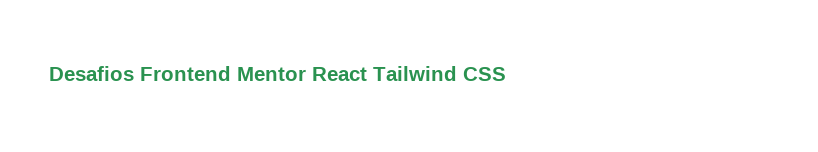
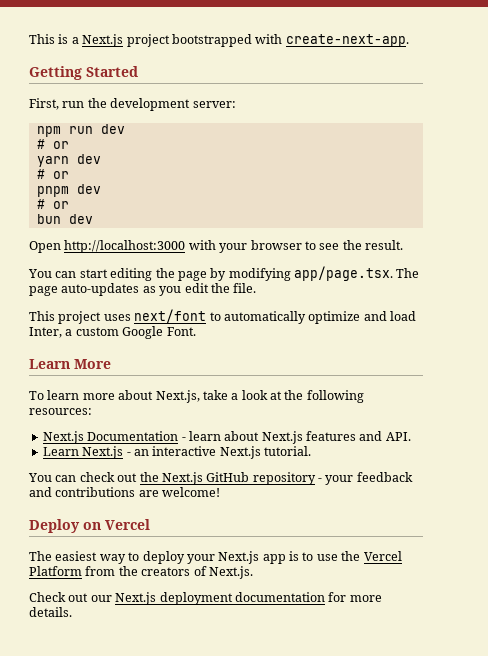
[49,66,506,81] Desafios Frontend Mentor React Tailwind CSS -> [29,34,409,47] [29,66,138,80] [29,98,236,111] [36,124,125,137] [36,139,69,149] [36,154,101,167] [36,169,69,179] [36,184,101,197] [36,199,69,209] [36,214,93,224] [29,240,403,253] [28,266,420,281] [29,283,257,296] [29,309,416,324] [29,326,196,339] [29,359,111,369] [29,390,364,403] [29,408,92,415] [42,431,411,444] [42,446,311,459] [28,472,413,485] [29,487,221,497] [29,519,150,533] [29,551,402,564] [29,566,253,579] [29,592,382,605] [29,607,72,617] This is a Next.js project bootstrapped with create-next-app. // Getting Started // First, run the development server: // npm run dev // # or // yarn dev // # or // pnpm dev // # or // bun dev // Open http://localhost:3000 with your browser to see the result. // You can start editing the page by modifying app/page.tsx. The page auto-updates as you edit the file. // This project uses next/font to automatically optimize and load Inter, a custom Google Font. // Learn More // To learn more about Next.js, take a look at the following resources: // Next.js Documentation - learn about Next.js features and API. // Learn Next.js - an interactive Next.js tutorial. // You can check out the Next.js GitHub repository - your feedback and contributions are welcome! // Deploy on Vercel // The easiest way to deploy your Next.js app is to use the Vercel Platform from the creators of Next.js. // Check out our Next.js deployment documentation for more details.

